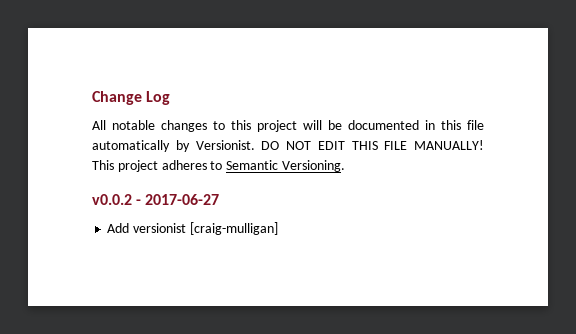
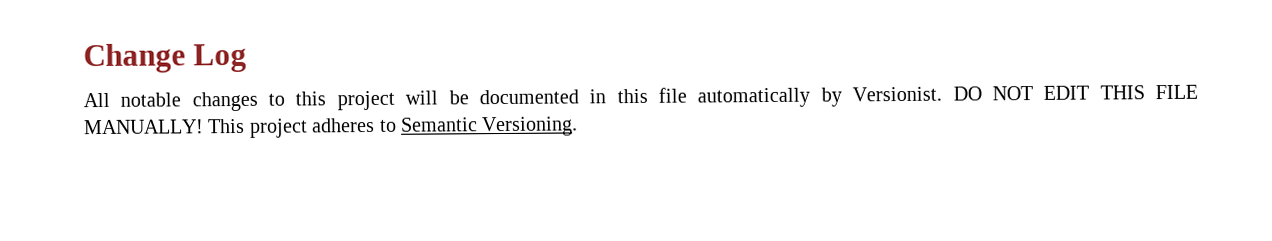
[92,194,220,205] [107,222,278,235] // v0.0.2 - 2017-06-27 // Add versionist [craig-mulligan] -> (579, 126) none

